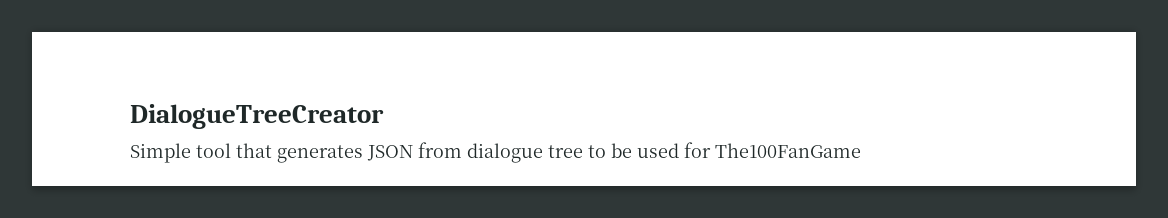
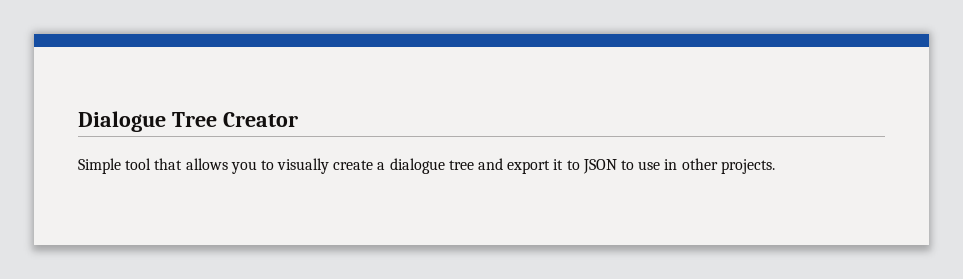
[130,104,384,129] DialogueTreeCreator -> [78,111,298,132] Dialogue Tree Creator
[277,142,861,163] generates JSON from dialogue tree to be used for The100FanGame -> [185,158,775,174] allows you to visually create a dialogue tree and export it to JSON to use in other projects.

